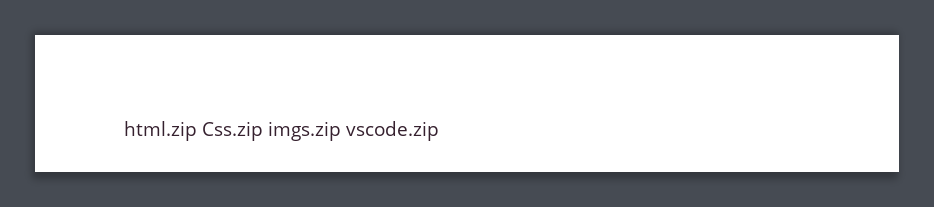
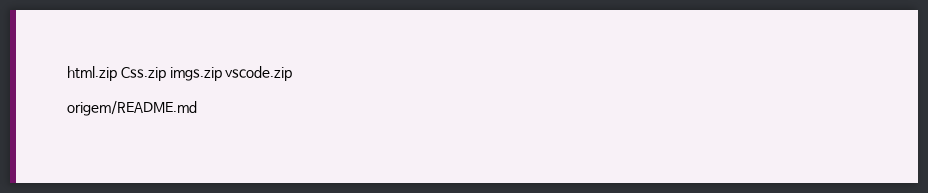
(439, 131) none -> [67,101,197,116] // origem/README.md

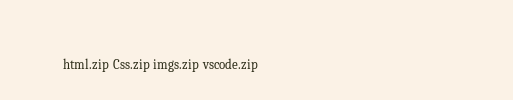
[67,101,197,116] // origem/README.md -> (258, 65) none

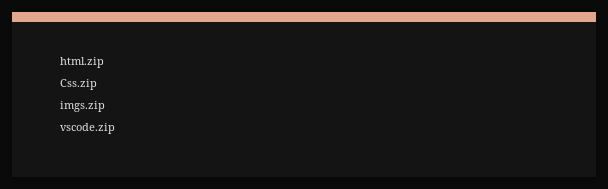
(109, 65) none -> (104, 62) //
(150, 65) none -> (97, 84) //
(200, 65) none -> (105, 106) //

